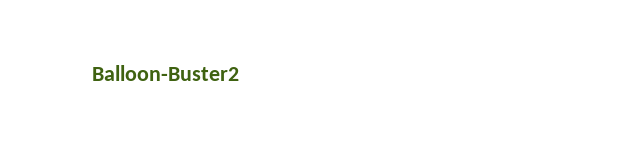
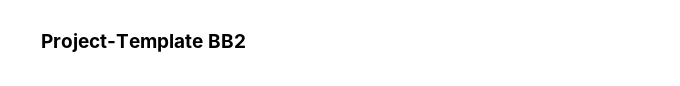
[92,65,239,81] Balloon-Buster2 -> [41,33,247,52] Project-Template BB2

